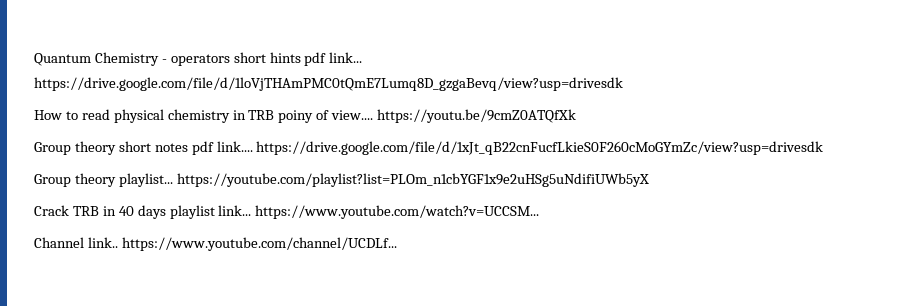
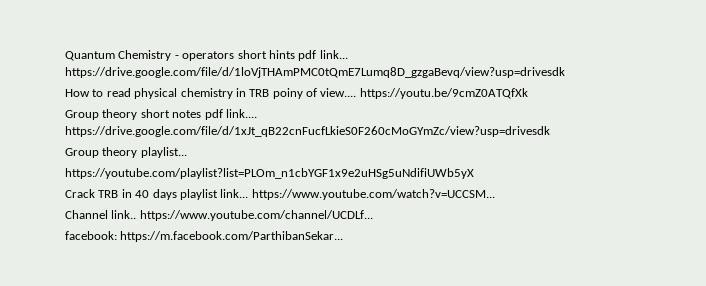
(173, 180) none -> (187, 152) //
(397, 244) none -> [65,231,344,242] // facebook: https://m.facebook.com/ParthibanSekar...

